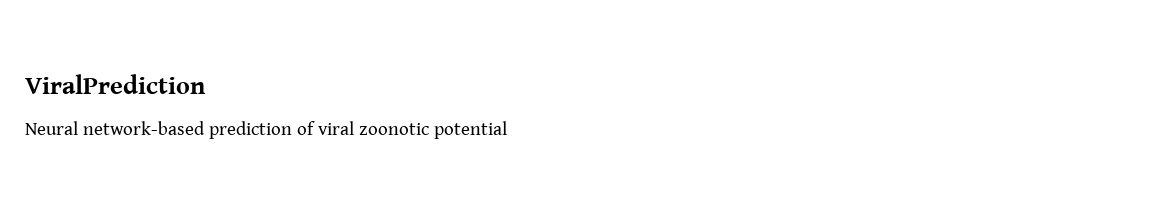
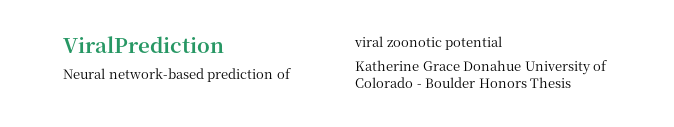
(507, 130) none -> [355,60,608,75] [355,77,572,88] // Katherine Grace Donahue University of Colorado - Boulder Honors Thesis

